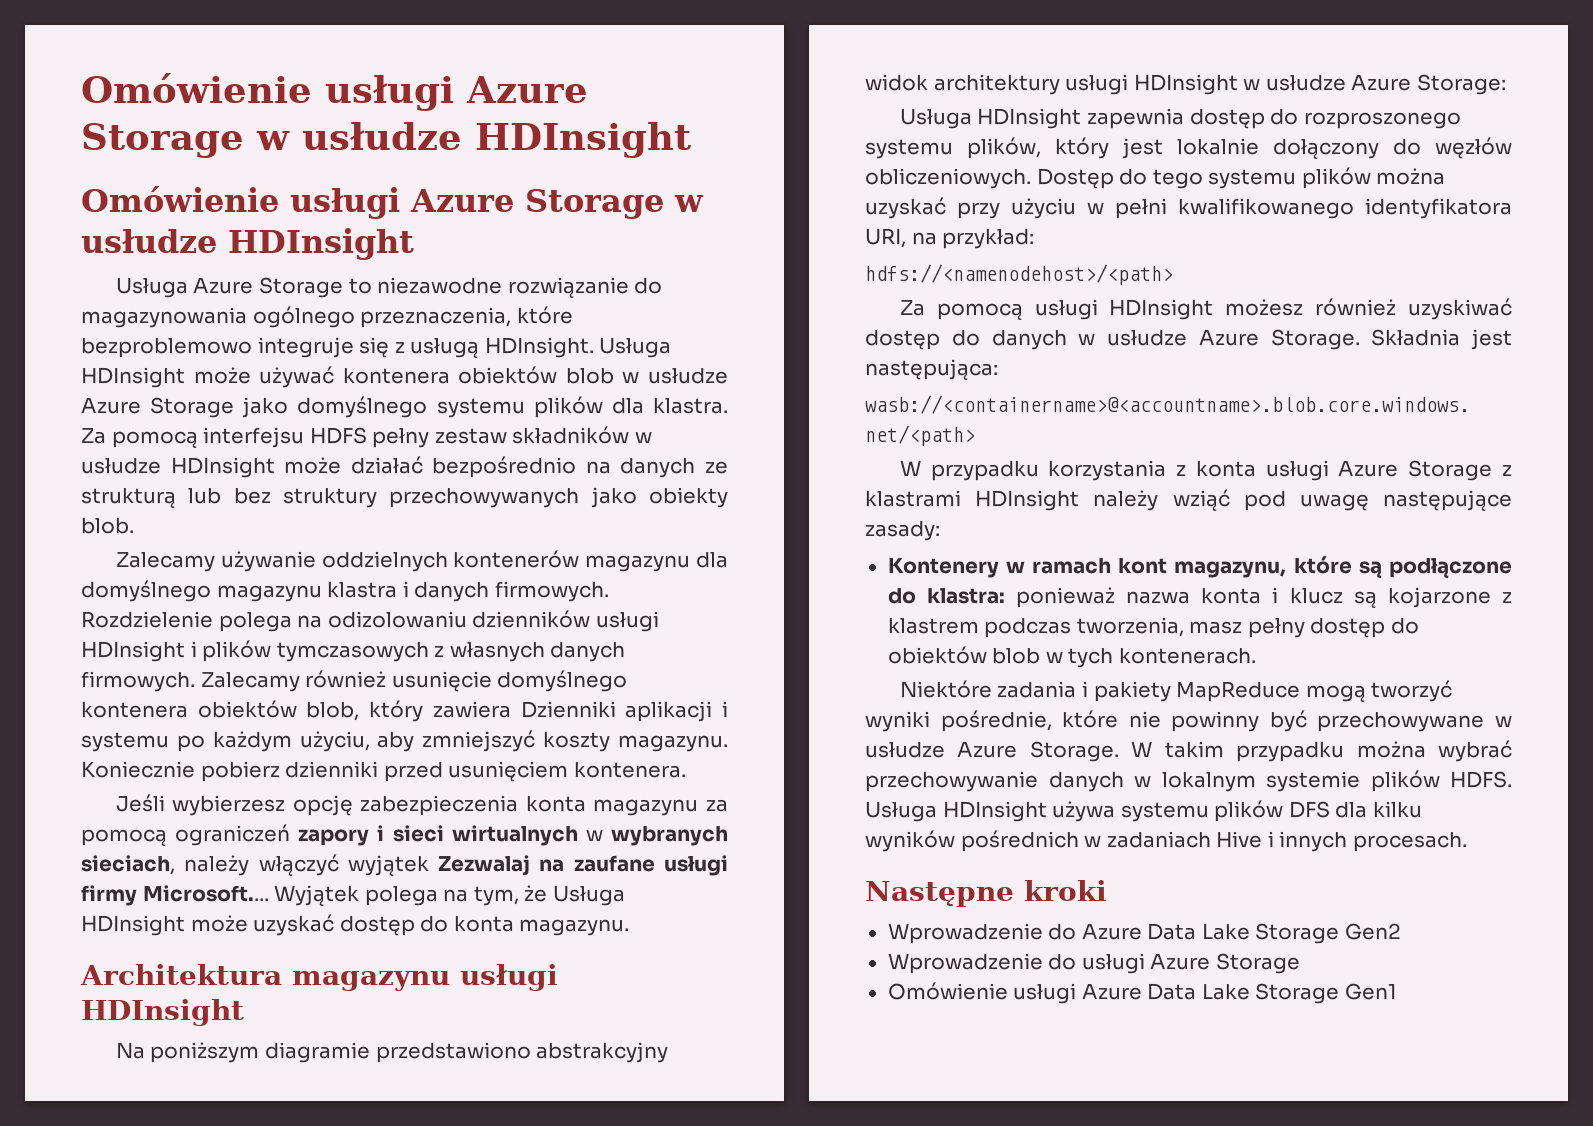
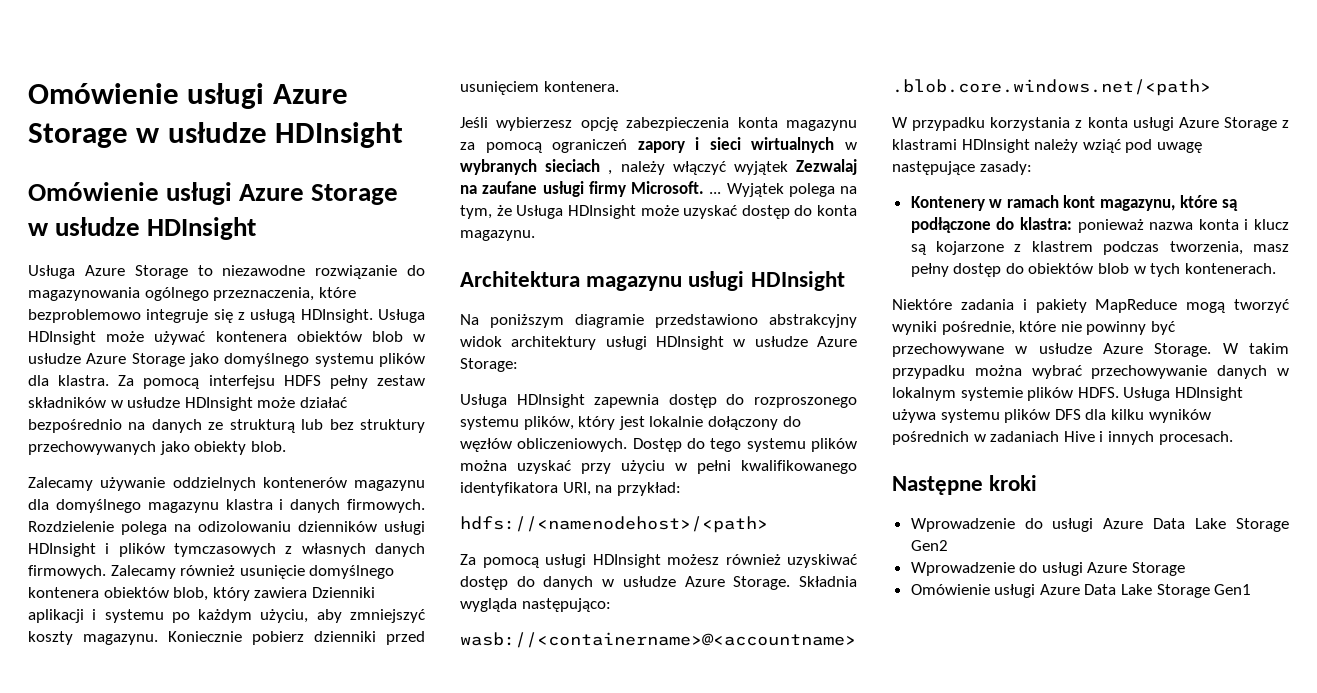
[81,855,175,875] sieciach, -> [545,159,613,175] sieciach ,
[142,885,269,902] Microsoft.... -> [631,181,722,194] Microsoft. ...
[1471,329,1512,350] [865,359,998,380] jest następująca: -> [460,598,611,612] wygląda następująco:
(1077, 932) none -> [1052,518,1094,532] usługi

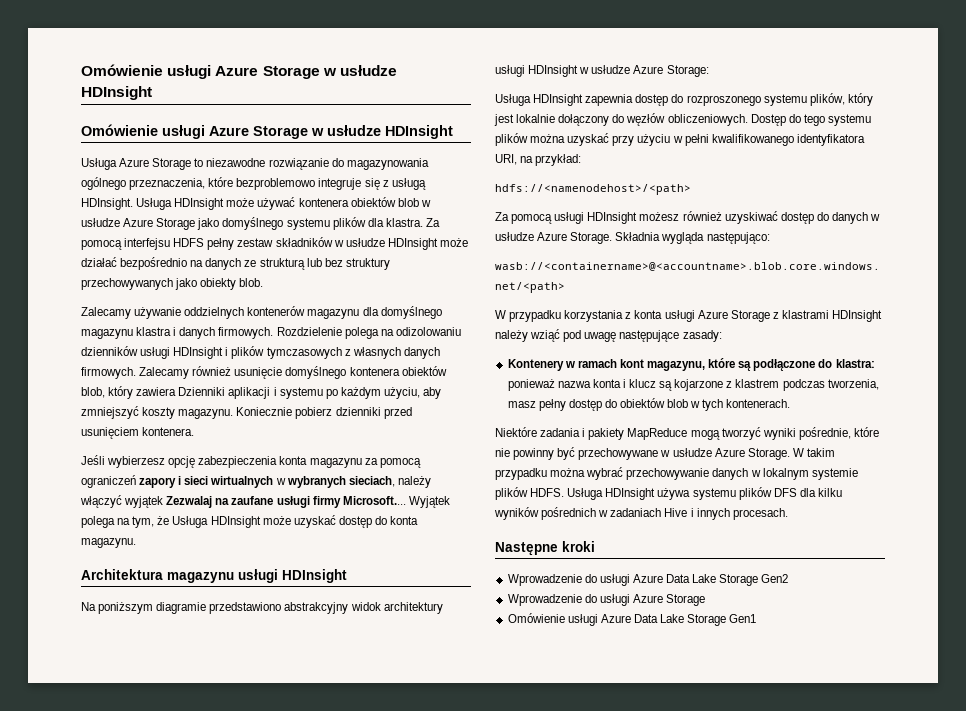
[545,159,613,175] sieciach , -> [348,476,395,487] sieciach,
[631,181,722,194] Microsoft. ... -> [342,496,406,505] Microsoft....

